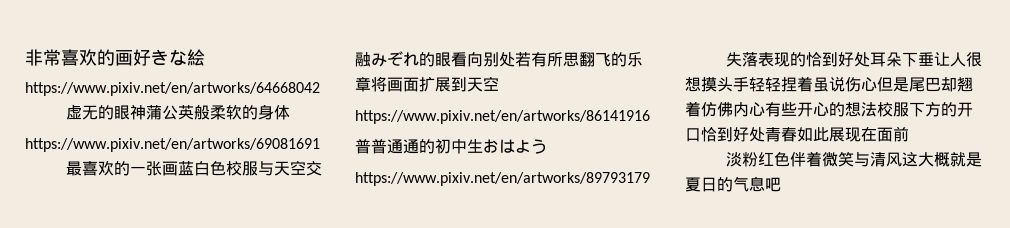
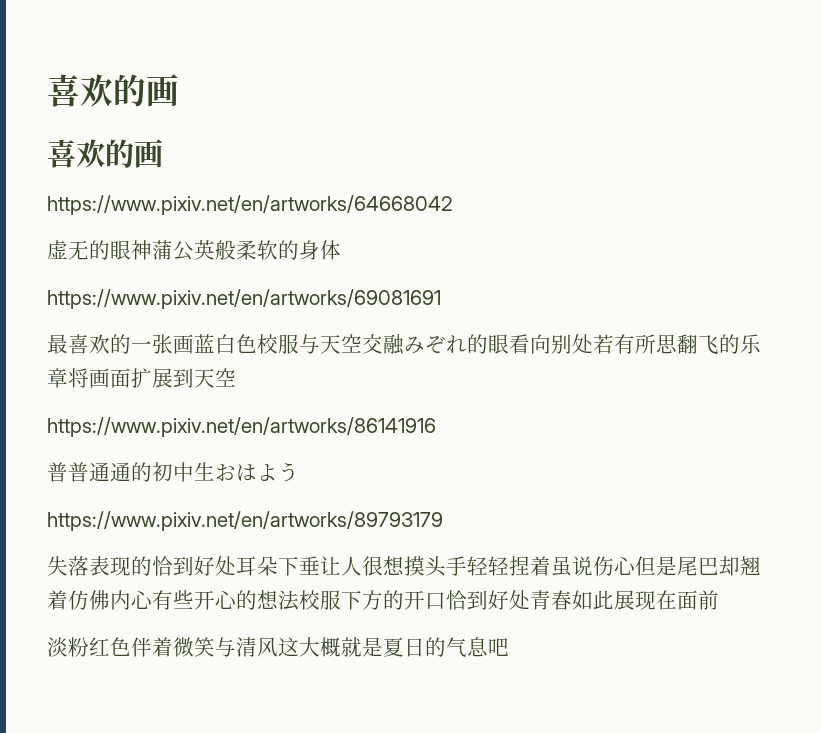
[25,49,205,66] 非常喜欢的画好きな絵 -> [47,74,179,107] [47,139,163,168] 喜欢的画 // 喜欢的画

